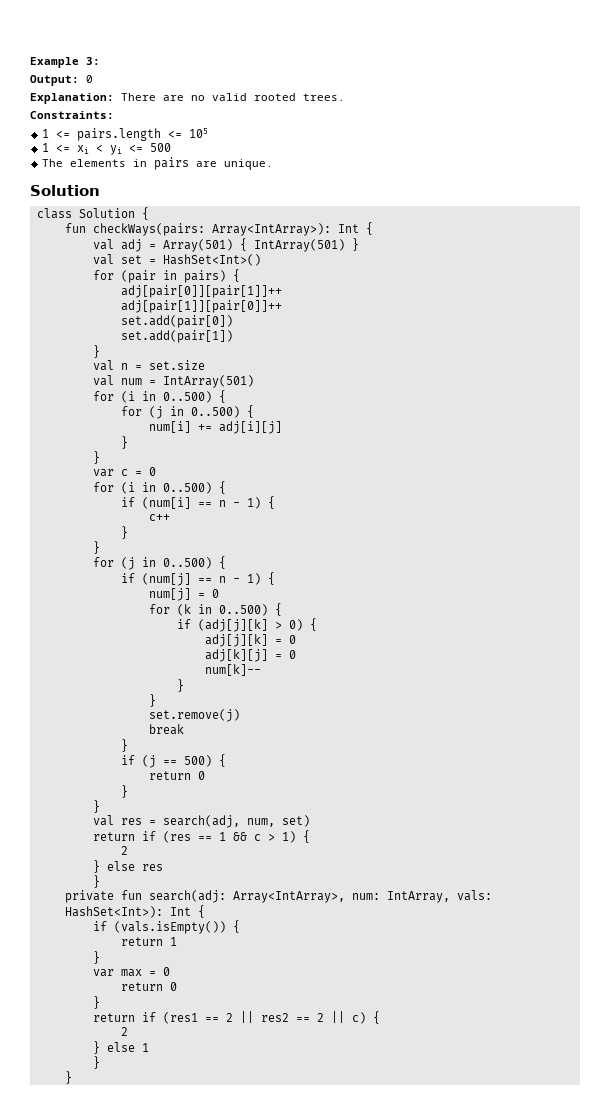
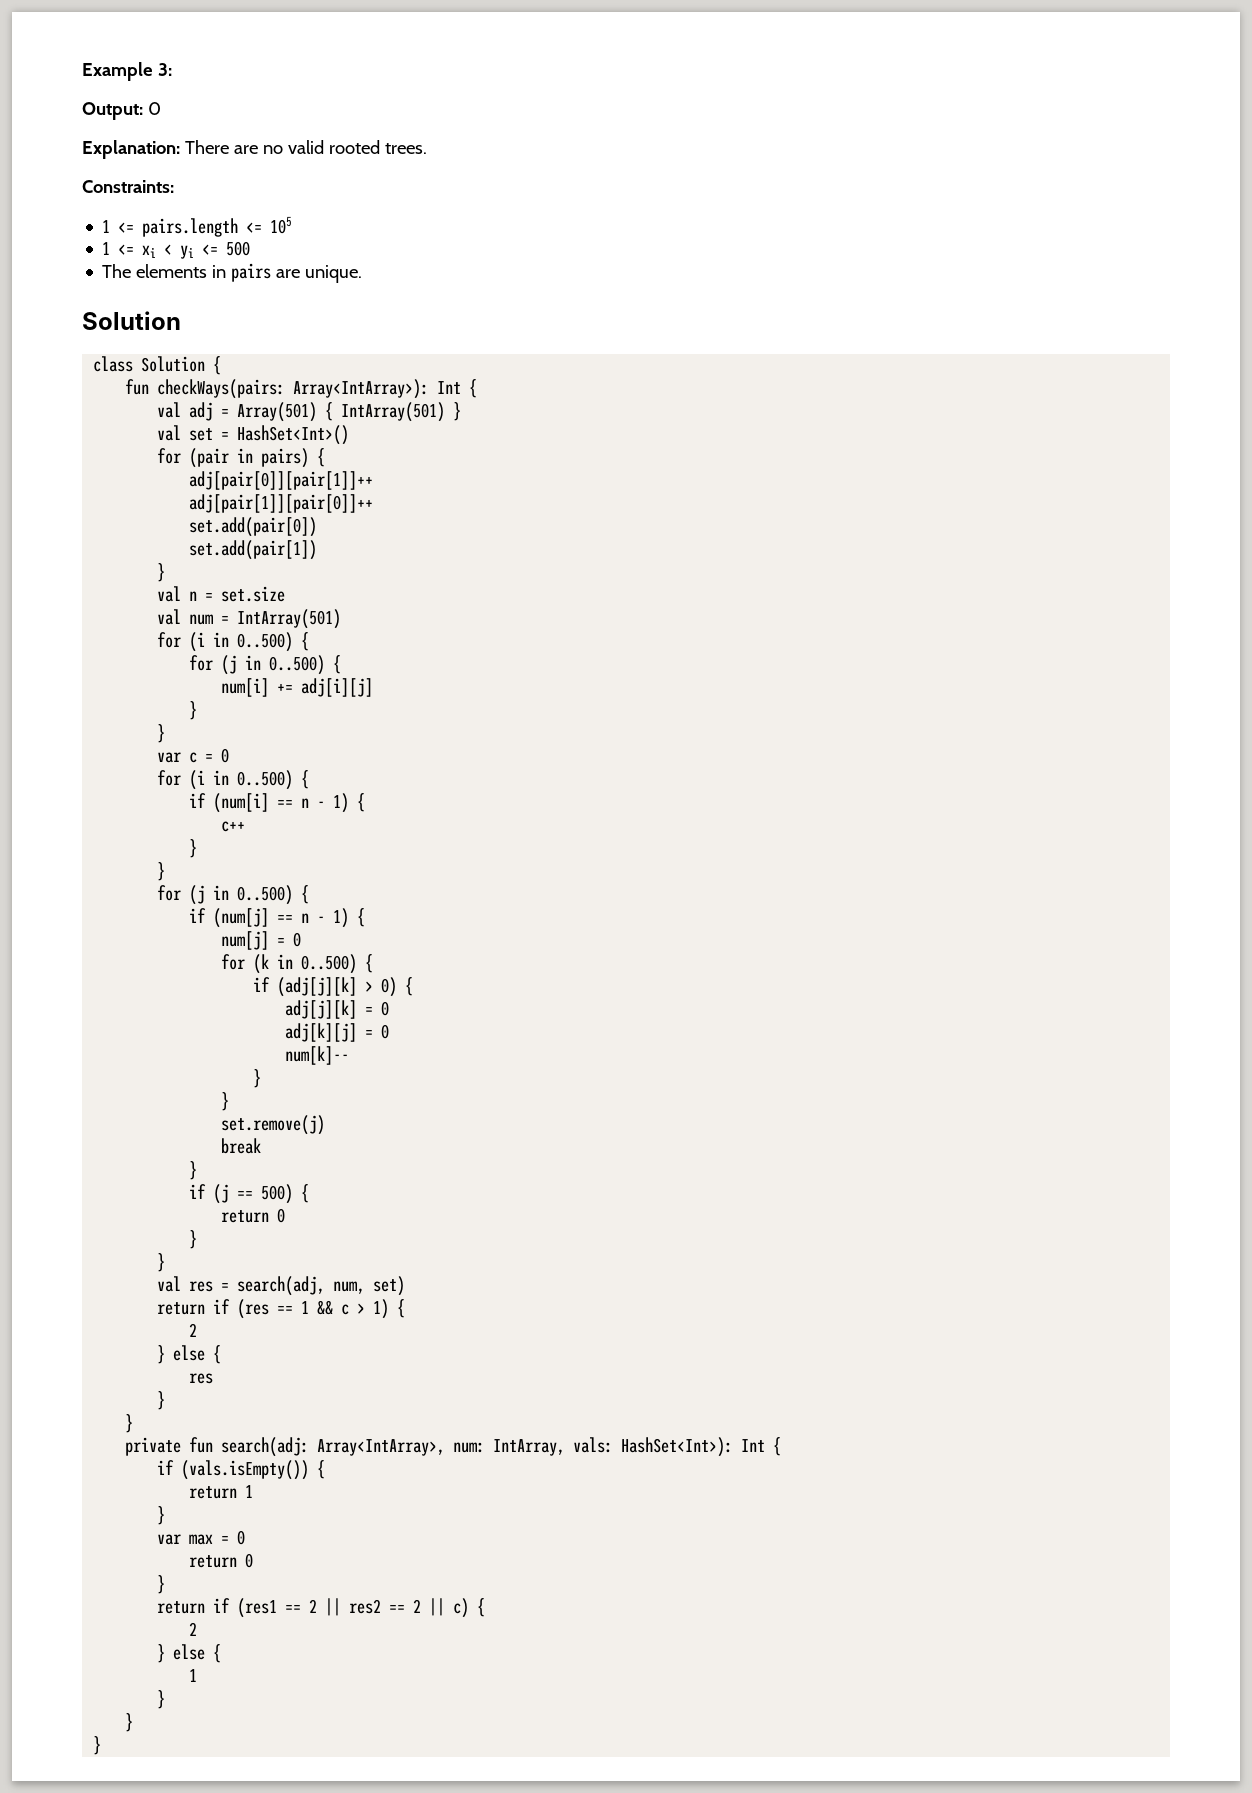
(135, 866) none -> [213,1345,222,1364] { //
(100, 881) none -> [125,1414,134,1433] // }
(135, 1047) none -> [213,1644,222,1663] { //
(72, 1077) none -> [93,1736,102,1755] // }

